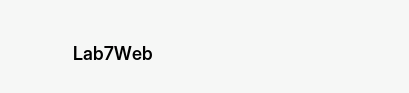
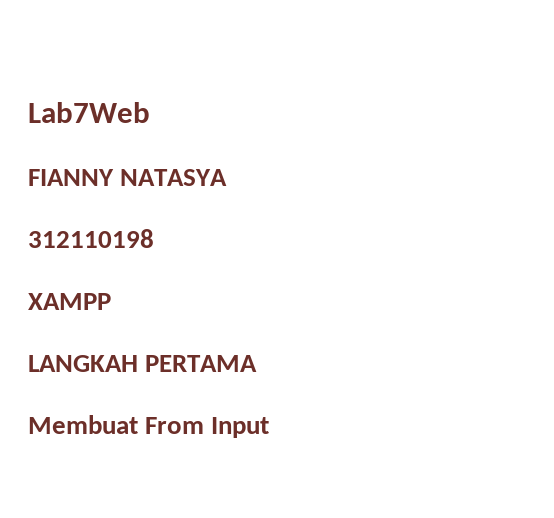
(153, 53) none -> [28,169,228,186] [28,229,154,248] [28,293,111,310] [28,355,258,372] [28,415,270,438] // FIANNY NATASYA // 312110198 // XAMPP // LANGKAH PERTAMA // Membuat From Input

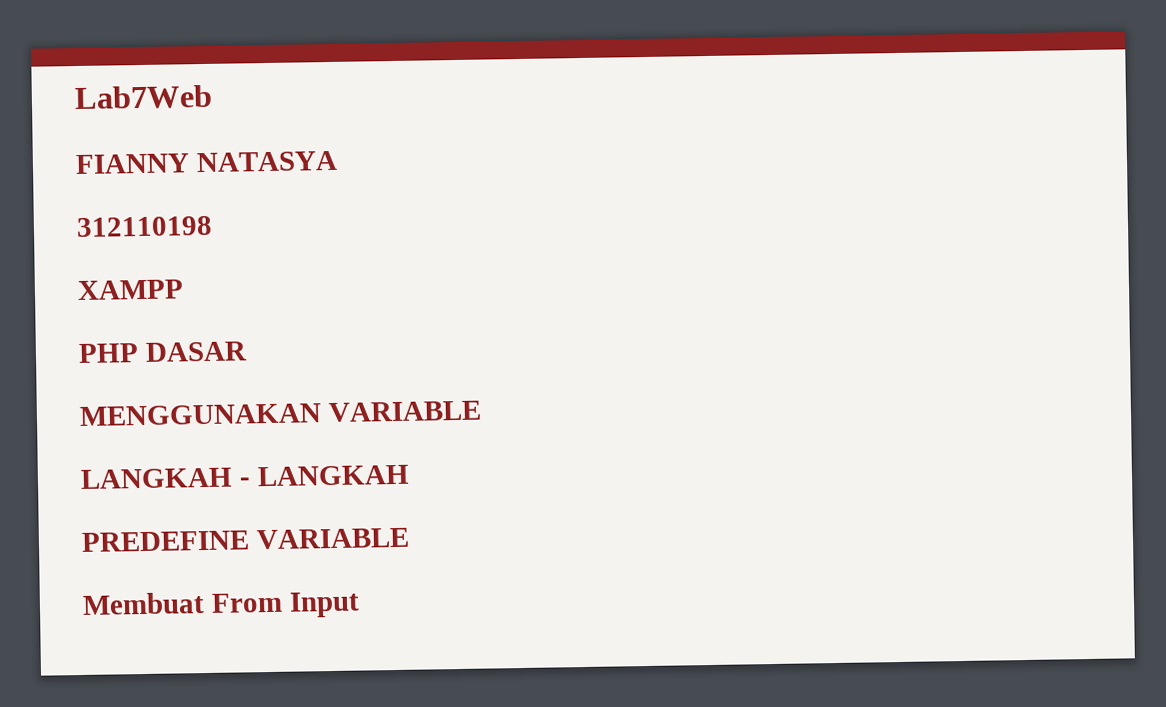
[28,355,258,372] LANGKAH PERTAMA -> [78,341,248,364] [79,400,482,426] [80,464,410,489] [81,527,410,552] PHP DASAR // MENGGUNAKAN VARIABLE // LANGKAH - LANGKAH // PREDEFINE VARIABLE

